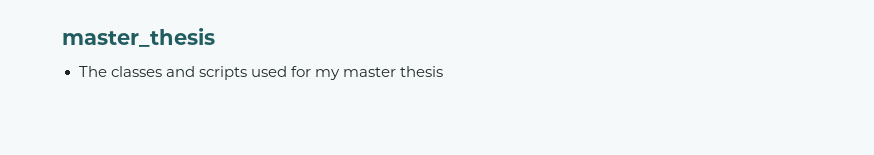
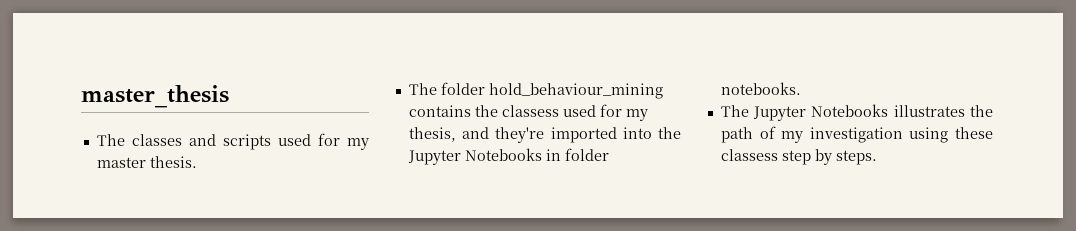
[399,66,443,77] thesis -> [149,156,197,168] [408,82,663,99] [408,104,648,121] [408,127,681,143] [407,148,609,165] [720,82,801,95] [720,104,993,121] [720,126,993,143] [720,149,877,165] thesis. // The folder hold_behaviour_mining contains the classess used for my thesis, and they're imported into the Jupyter Notebooks in folder notebooks. // The Jupyter Notebooks illustrates the path of my investigation using these classess step by steps.

